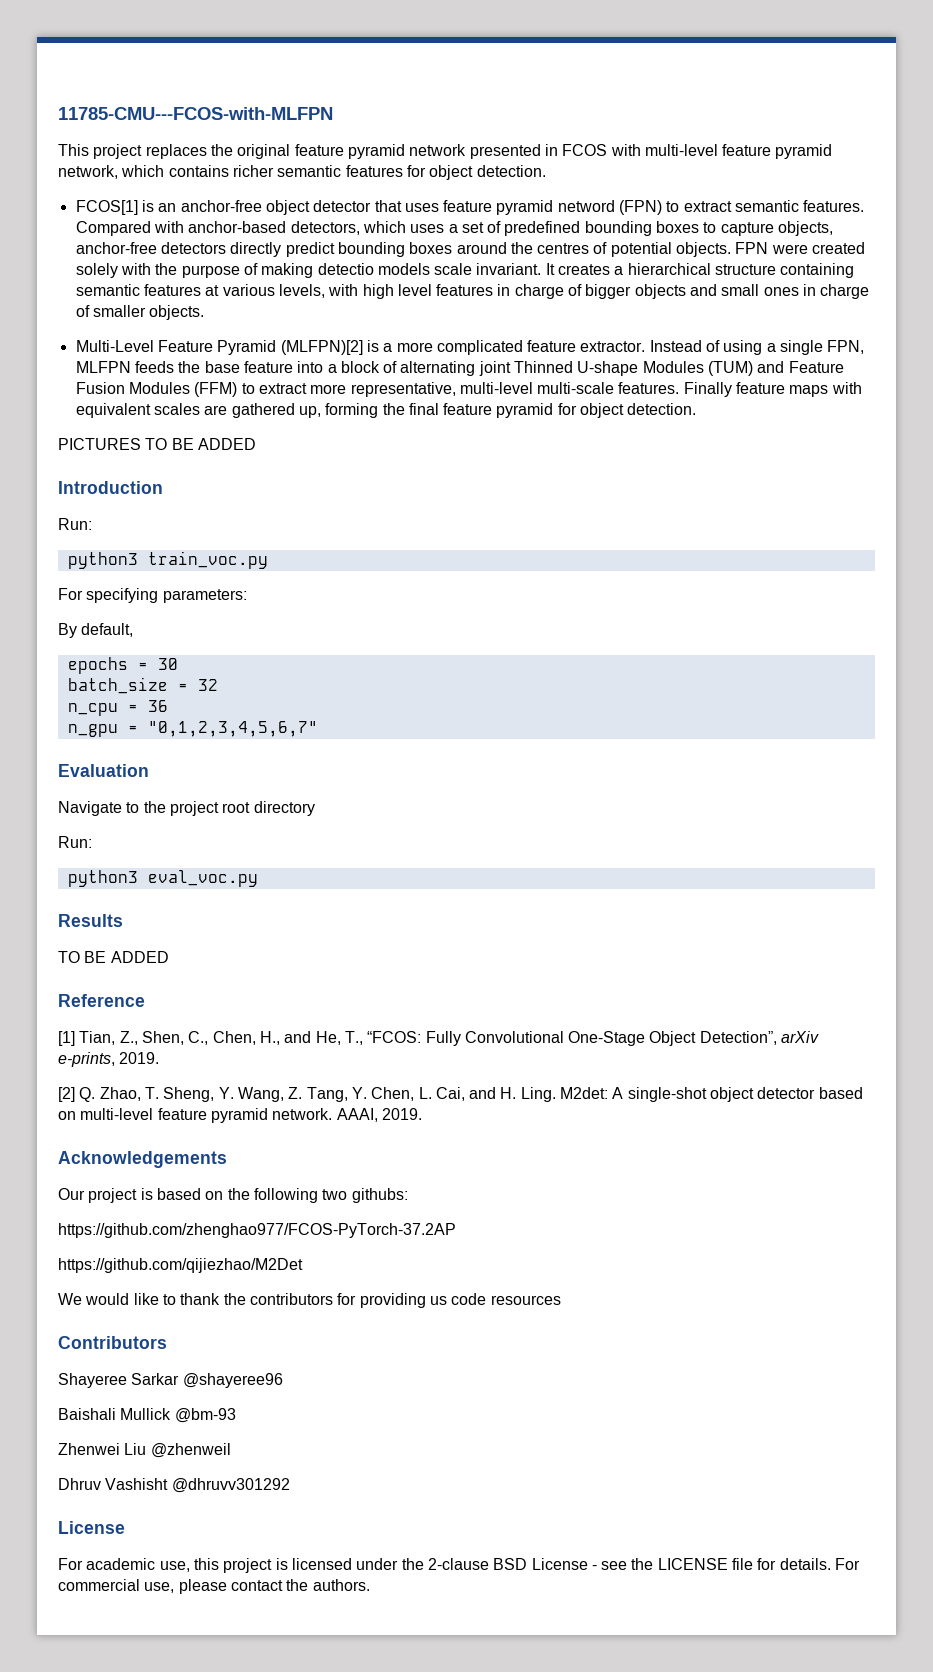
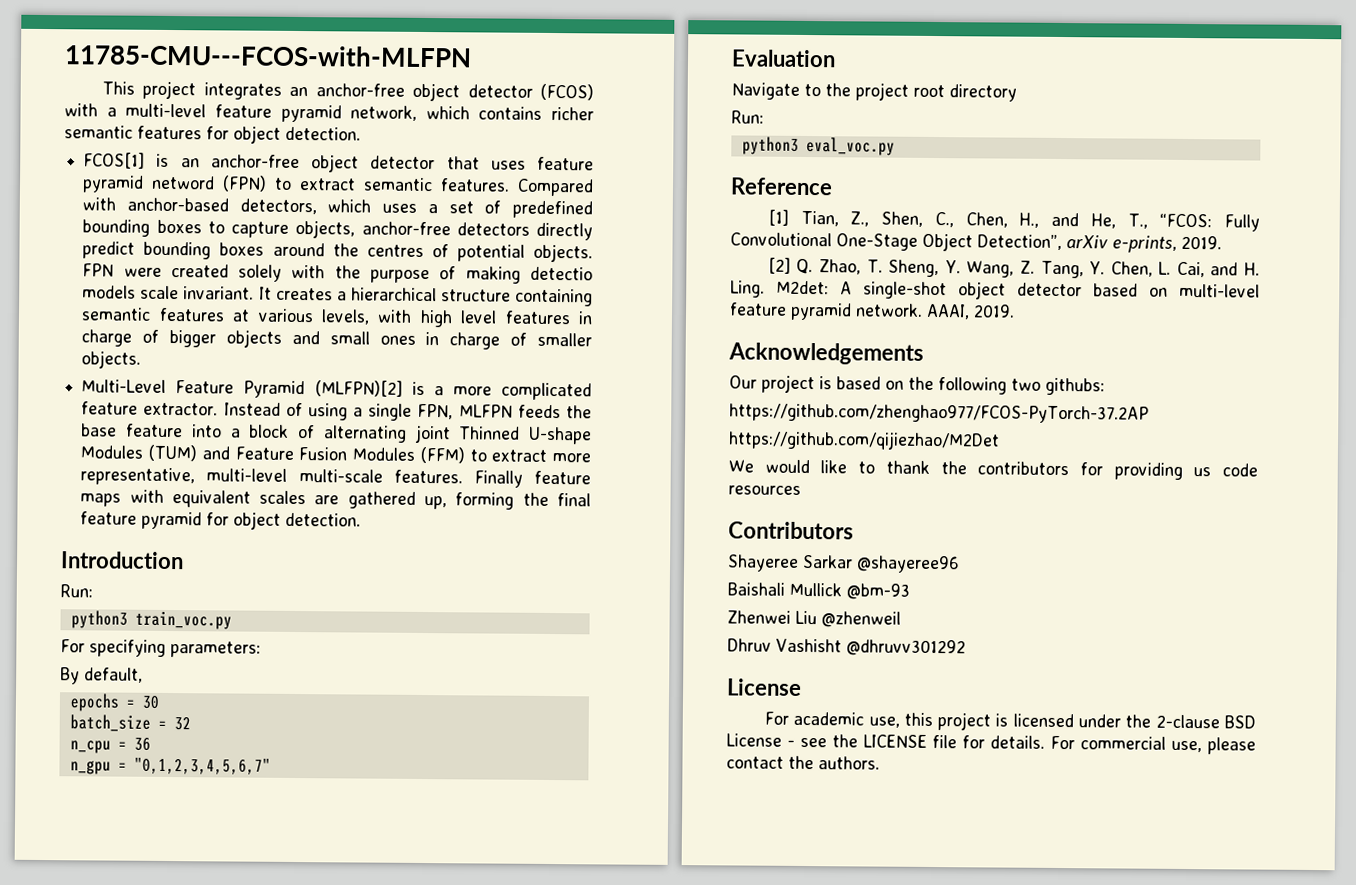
[145,144,641,159] replaces the original feature pyramid network presented in FCOS with -> [203,82,594,102] [64,103,117,117] integrates an anchor-free object detector (FCOS) with a
[58,438,256,450] // PICTURES TO BE ADDED -> (362, 519) none
[58,914,123,927] [58,951,169,963] // Results // TO BE ADDED -> (895, 146) none

